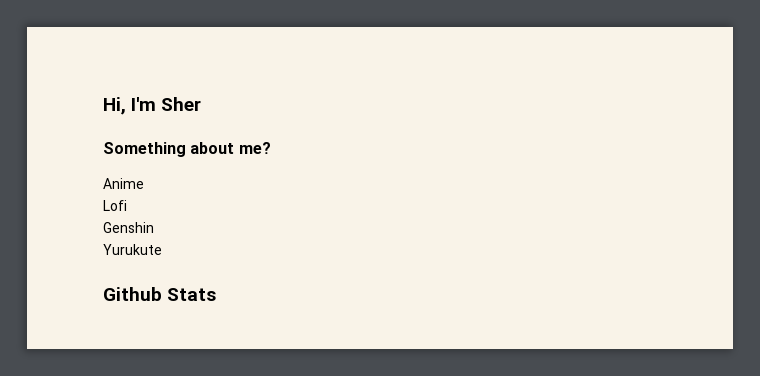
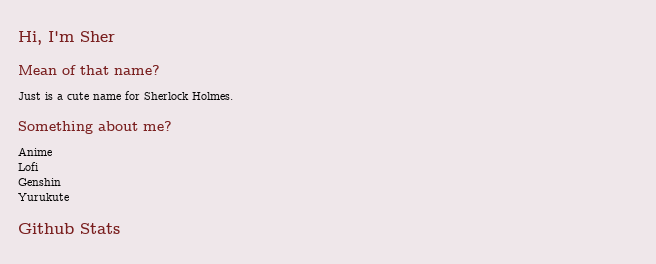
(202, 104) none -> [18,65,160,75] [18,91,233,100] // Mean of that name? // Just is a cute name for Sherlock Holmes.

